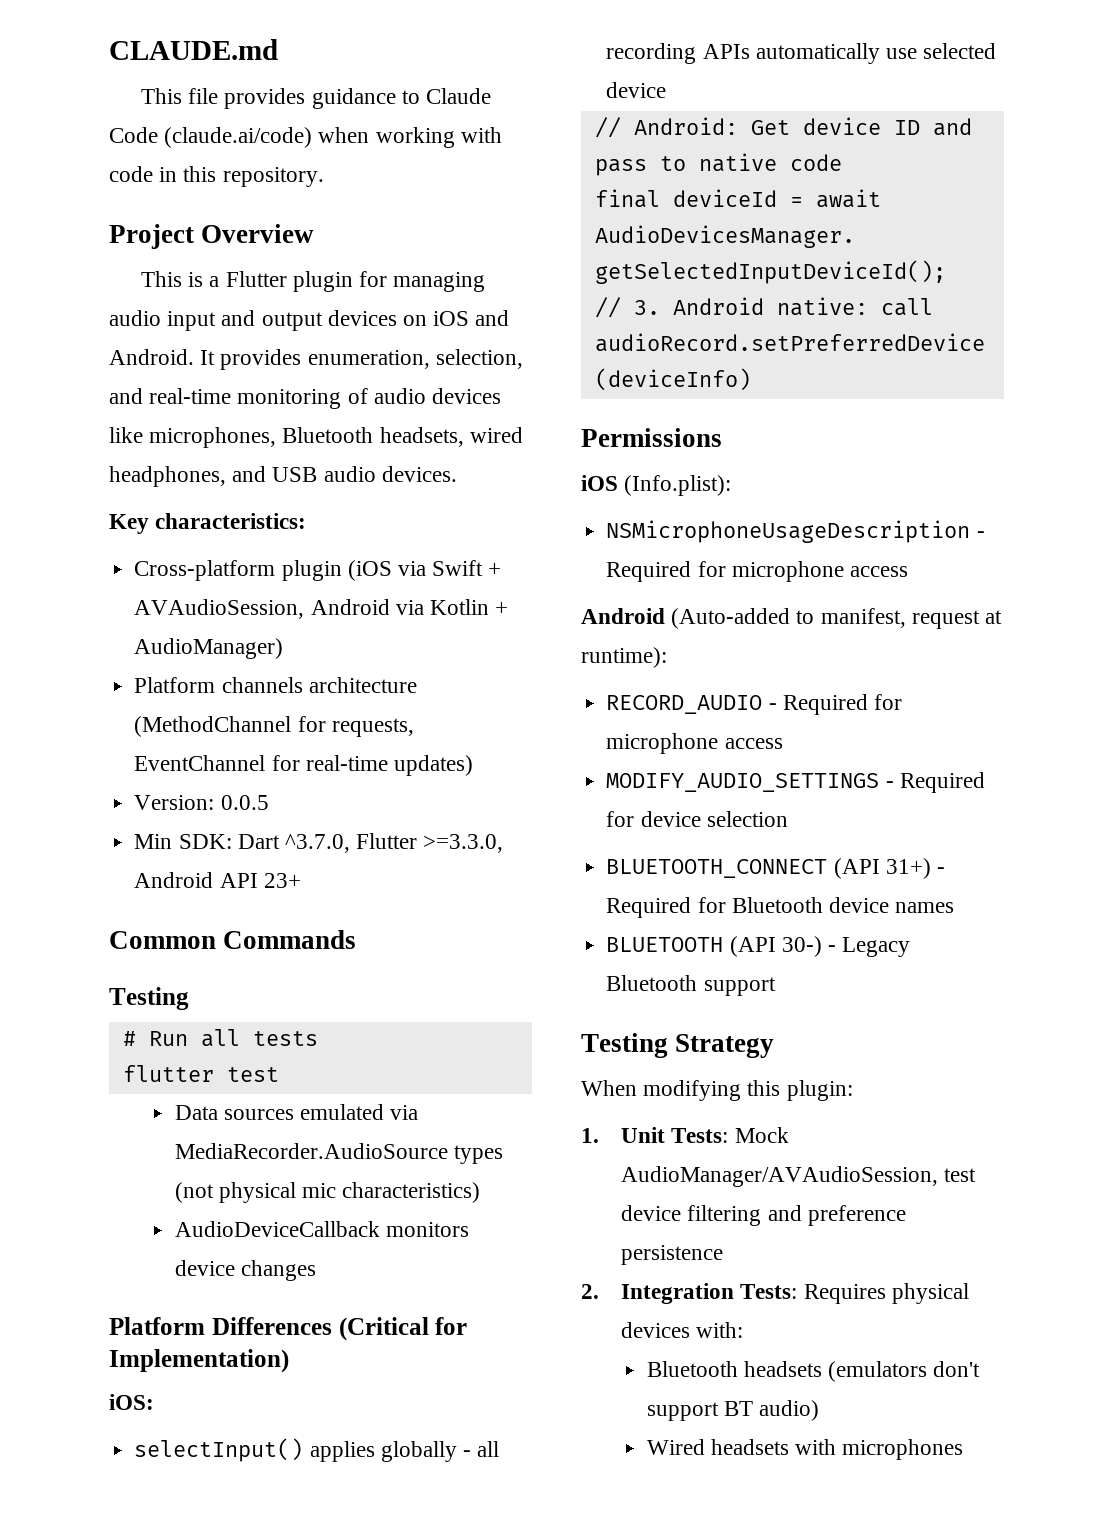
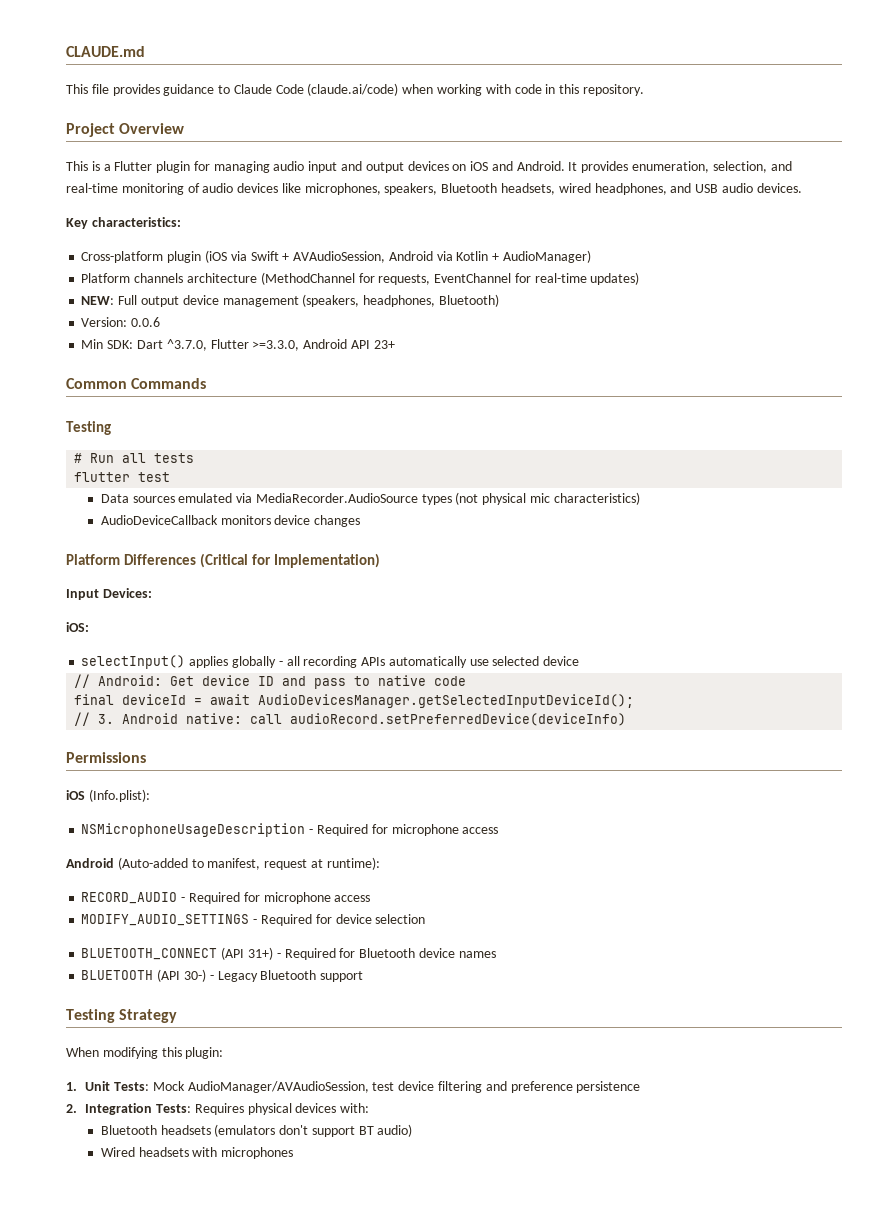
(277, 437) none -> [384,183,438,195] speakers,
(473, 765) none -> [81,294,499,307] // NEW: Full output device management (speakers, headphones, Bluetooth)
[220,795,269,810] 0.0.5 -> [131,317,161,327] 0.0.6
(289, 1361) none -> [66,588,152,600] // Input Devices:

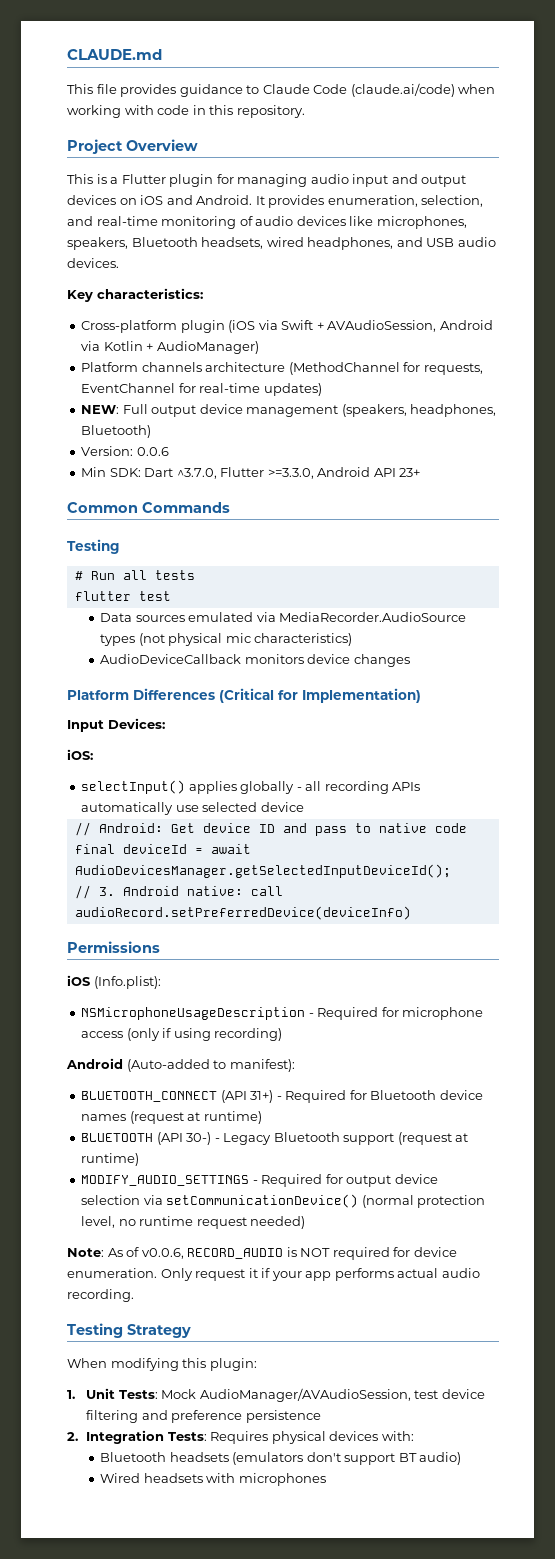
(499, 830) none -> [126,1028,283,1041] (only if using recording)
[207,857,380,870] [81,892,371,904] [81,914,426,926] manifest, request at runtime): // RECORD_AUDIO - Required for microphone access // MODIFY_AUDIO_SETTINGS - Required for device selection -> [229,1059,295,1072] manifest):
(496, 954) none -> [129,1111,262,1124] (request at runtime)
(364, 976) none -> [397,1132,469,1145] [81,1153,140,1166] [81,1174,438,1187] [81,1194,486,1208] [81,1216,306,1229] [67,1247,457,1260] [67,1268,480,1281] [67,1289,134,1302] (request at runtime) // MODIFY_AUDIO_SETTINGS - Required for output device selection via setCommunicationDevice() (normal protection level, no runtime request needed) // Note: As of v0.0.6, RECORD_AUDIO is NOT required for device enumeration. Only request it if your app performs actual audio recording.

